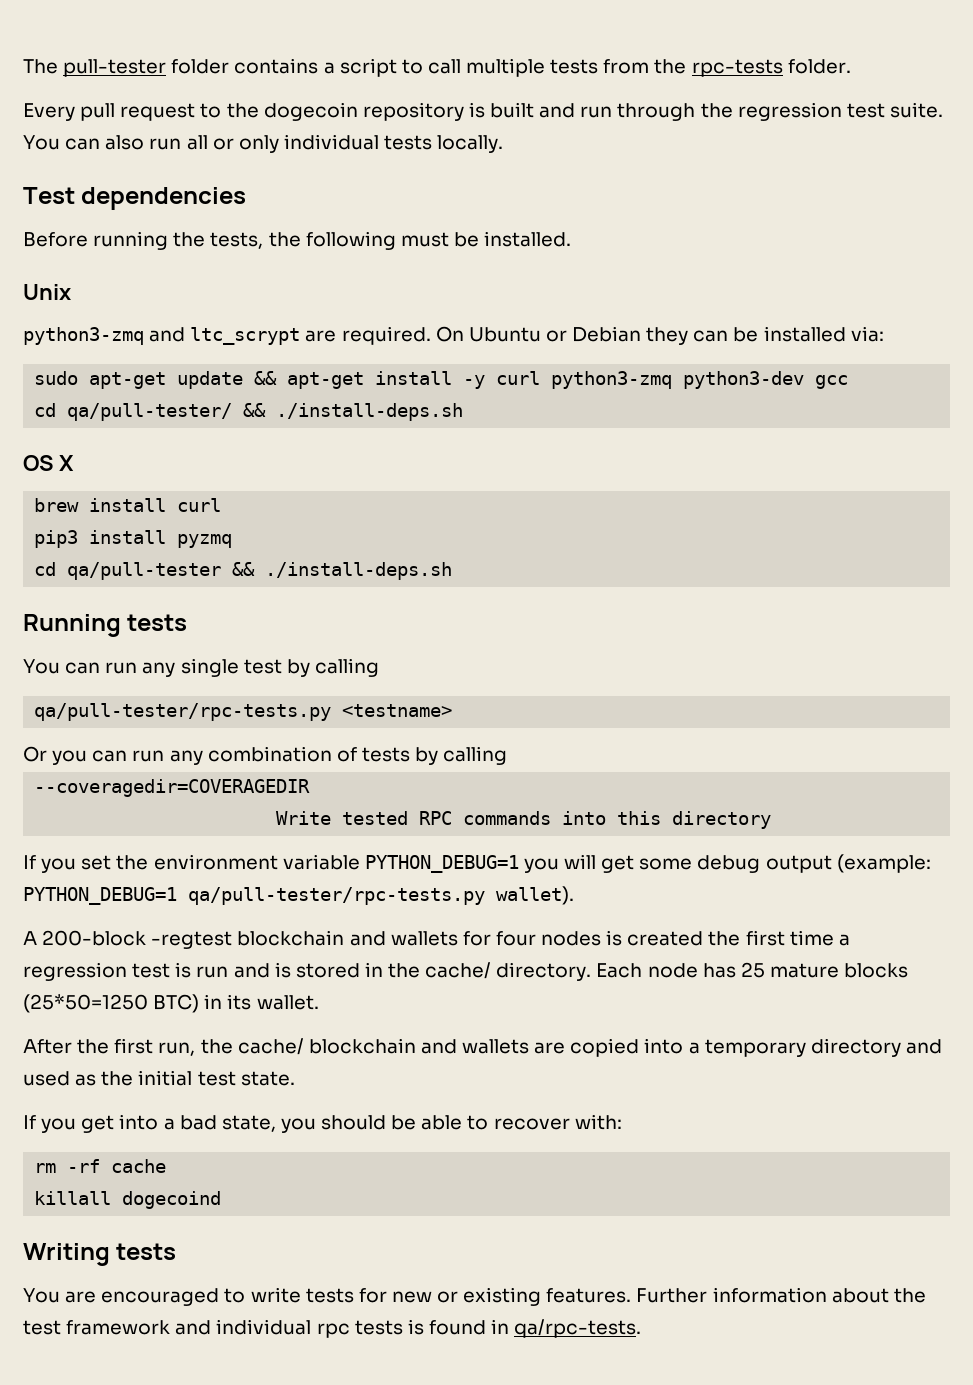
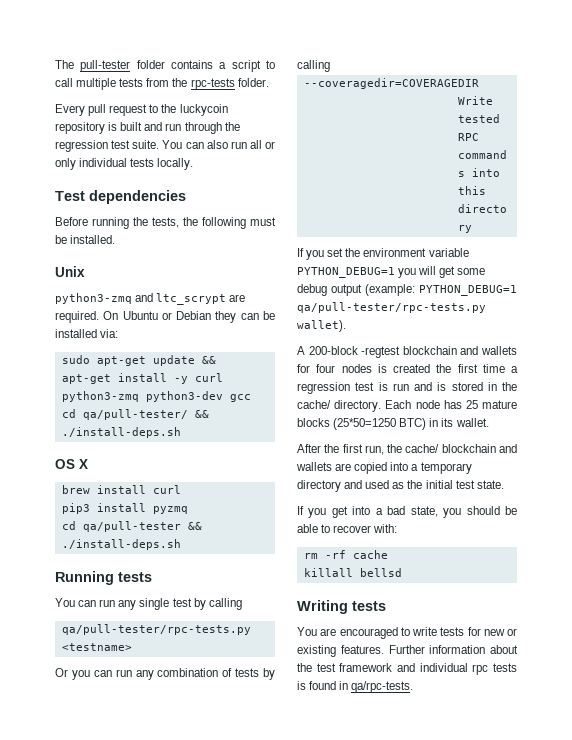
[263,102,358,121] dogecoin -> [179,104,228,116] luckycoin
[122,1191,222,1209] dogecoind -> [359,568,402,577] bellsd

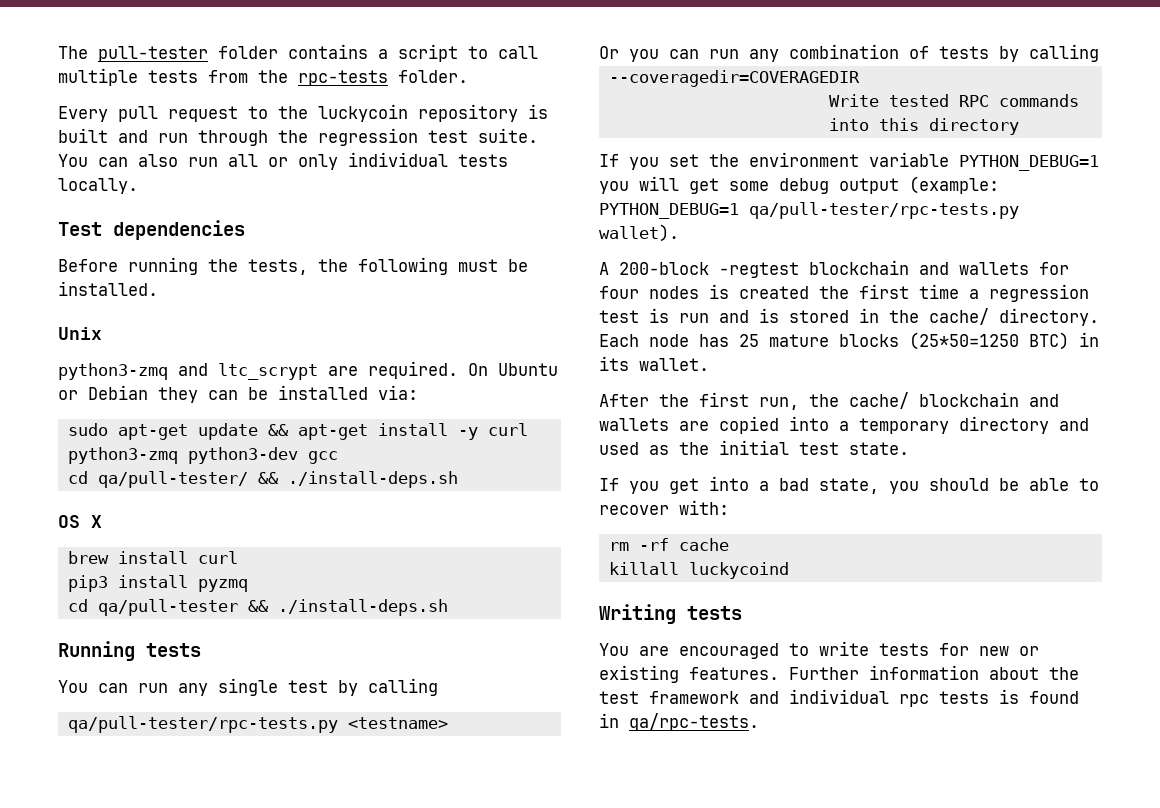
[359,568,402,577] bellsd -> [688,562,789,579] luckycoind

